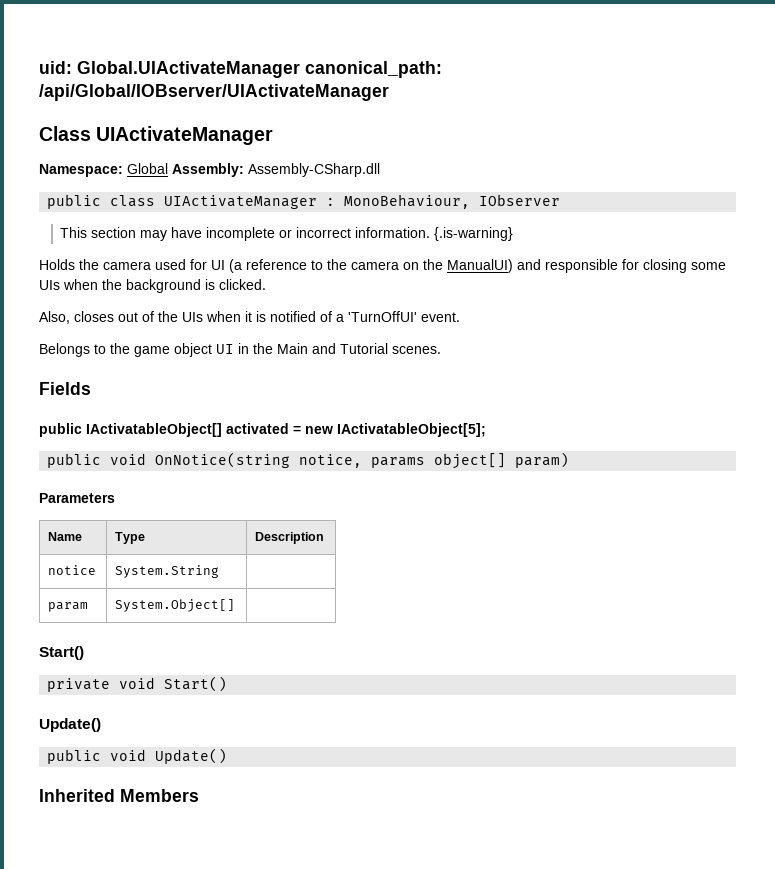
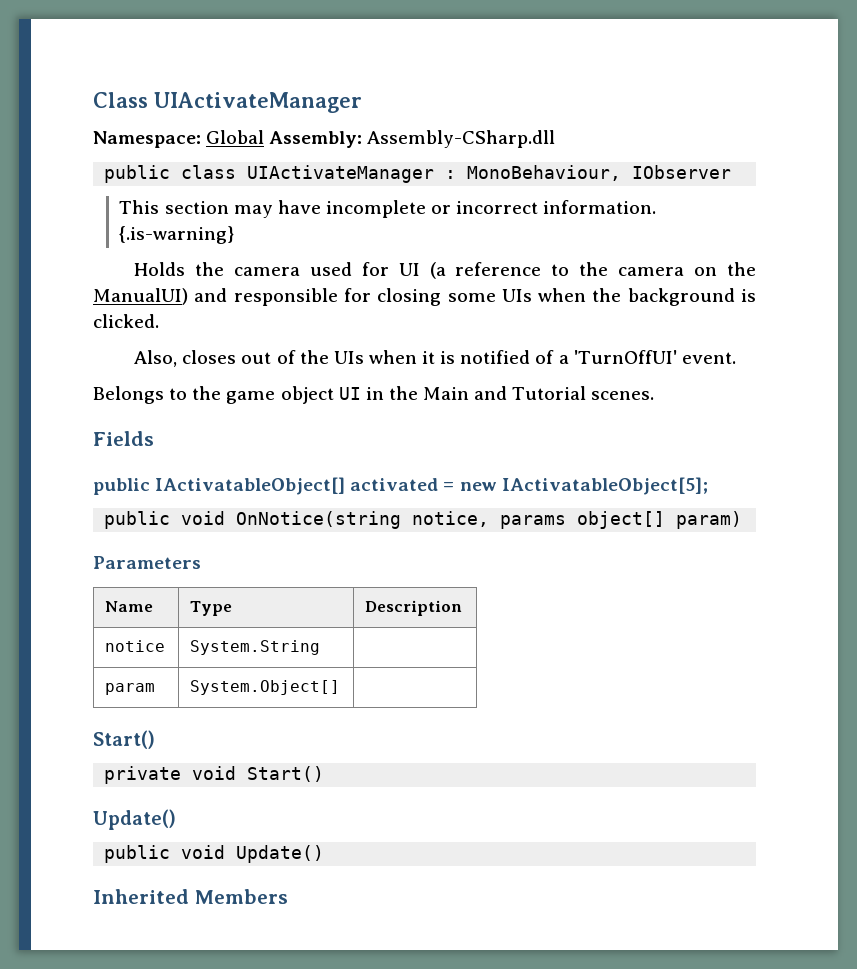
[39,61,442,78] [39,84,389,101] uid: Global.UIActivateManager canonical_path: /api/Global/IOBserver/UIActivateManager // -> (93, 100) none

